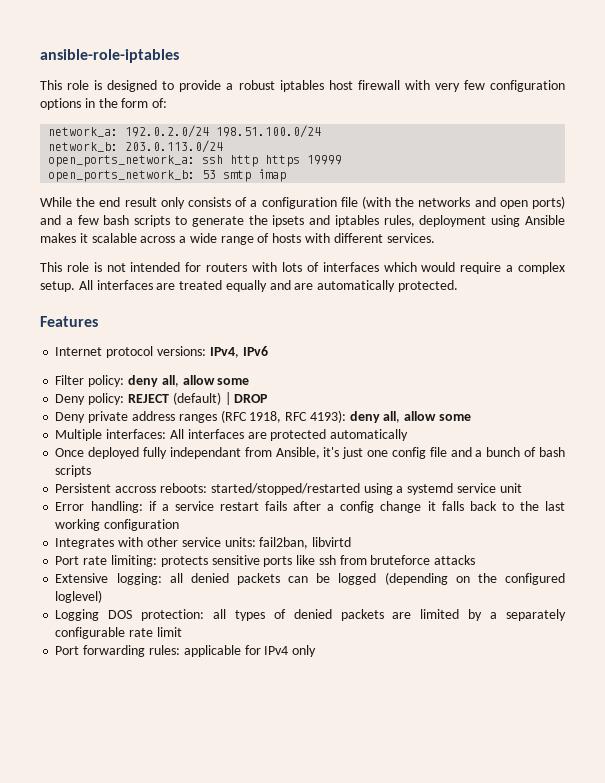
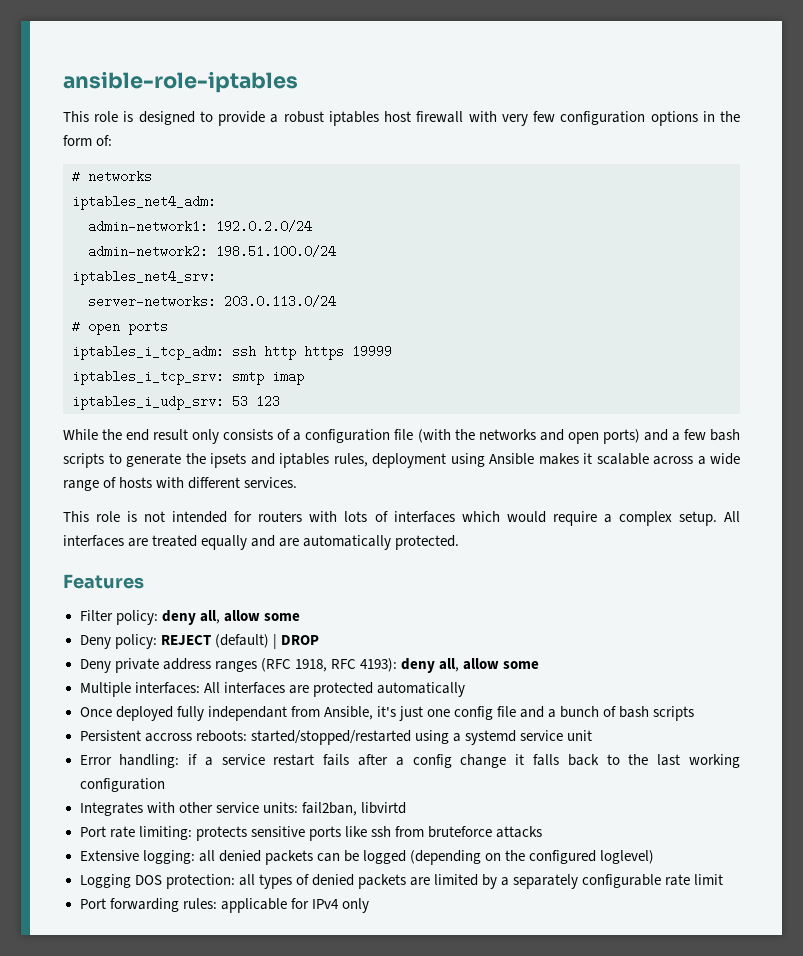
[48,127,119,137] network_a: -> [72,170,152,183] [72,195,216,210] [88,220,208,233] # networks // iptables_net4_adm: // admin-network1:
(210, 131) none -> [88,245,208,258] // admin-network2:
[48,142,119,152] network_b: -> [72,270,216,285] [88,295,216,308] iptables_net4_srv: // server-networks:
[48,155,196,167] open_ports_network_a: -> [72,320,168,335] [72,345,224,360] # open ports // iptables_i_tcp_adm:
[48,170,217,182] open_ports_network_b: 53 -> [72,370,224,385] iptables_i_tcp_srv:
(287, 175) none -> [72,395,280,410] // iptables_i_udp_srv: 53 123
[55,346,268,358] // Internet protocol versions: IPv4, IPv6 -> (144, 581) none

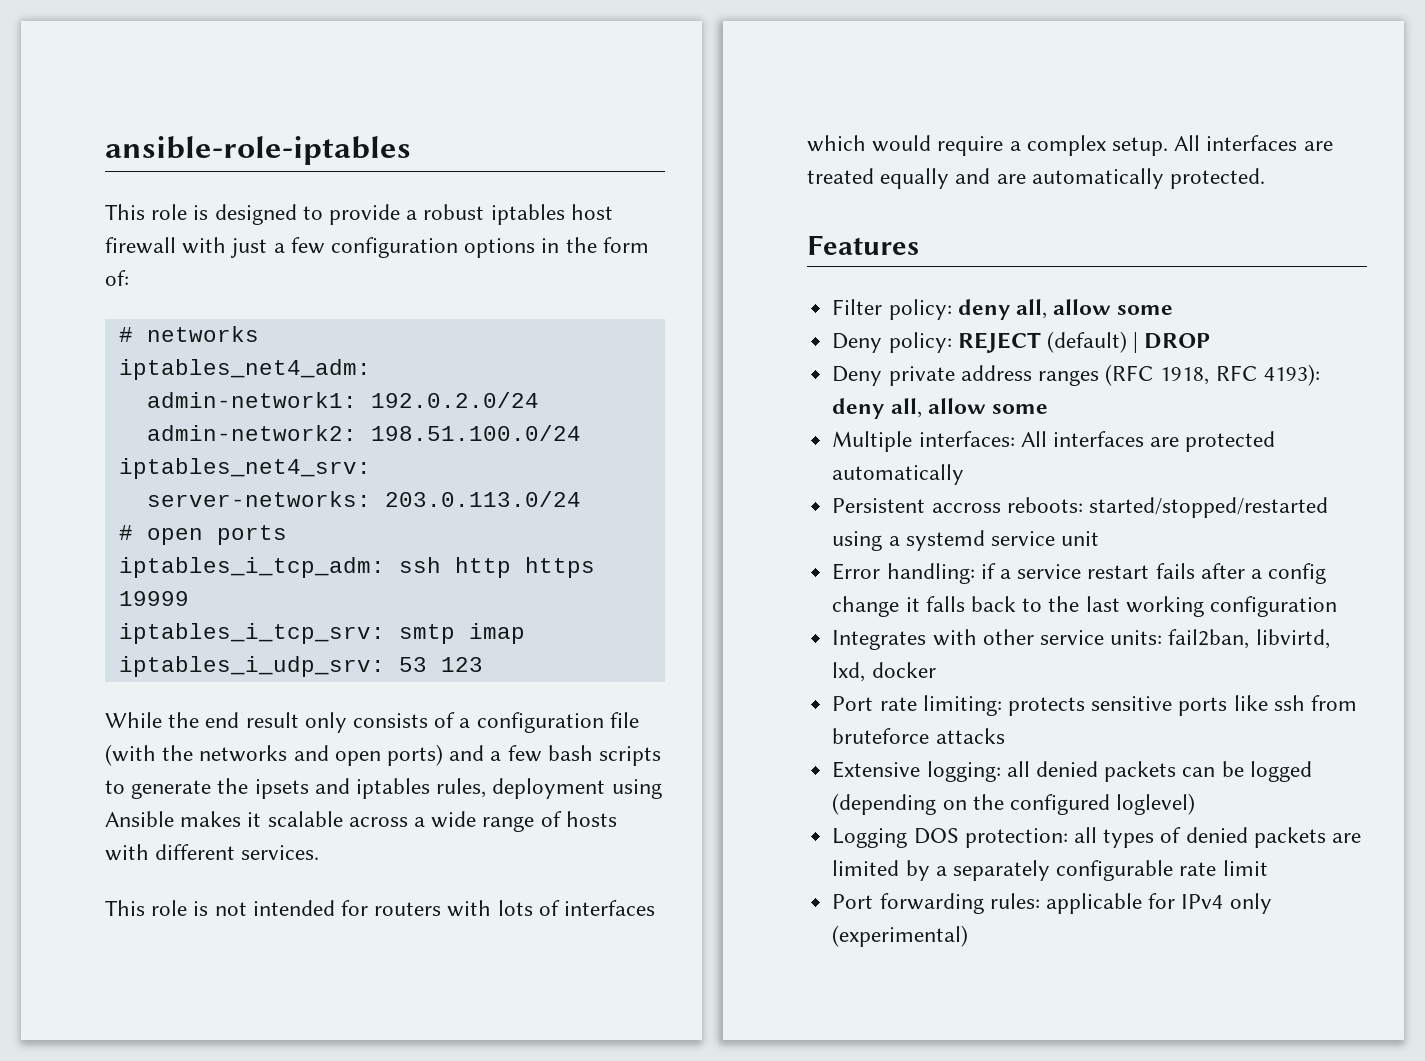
[501,114,528,126] very -> [231,238,285,258] just a
[79,706,695,721] // Once deployed fully independant from Ansible, it's just one config file and a bunch of bash scripts -> (965, 474) none
[360,802,406,814] libvirtd -> [1255,629,1330,649] [832,662,936,682] libvirtd, lxd, docker
(369, 905) none -> [832,925,969,947] (experimental)

